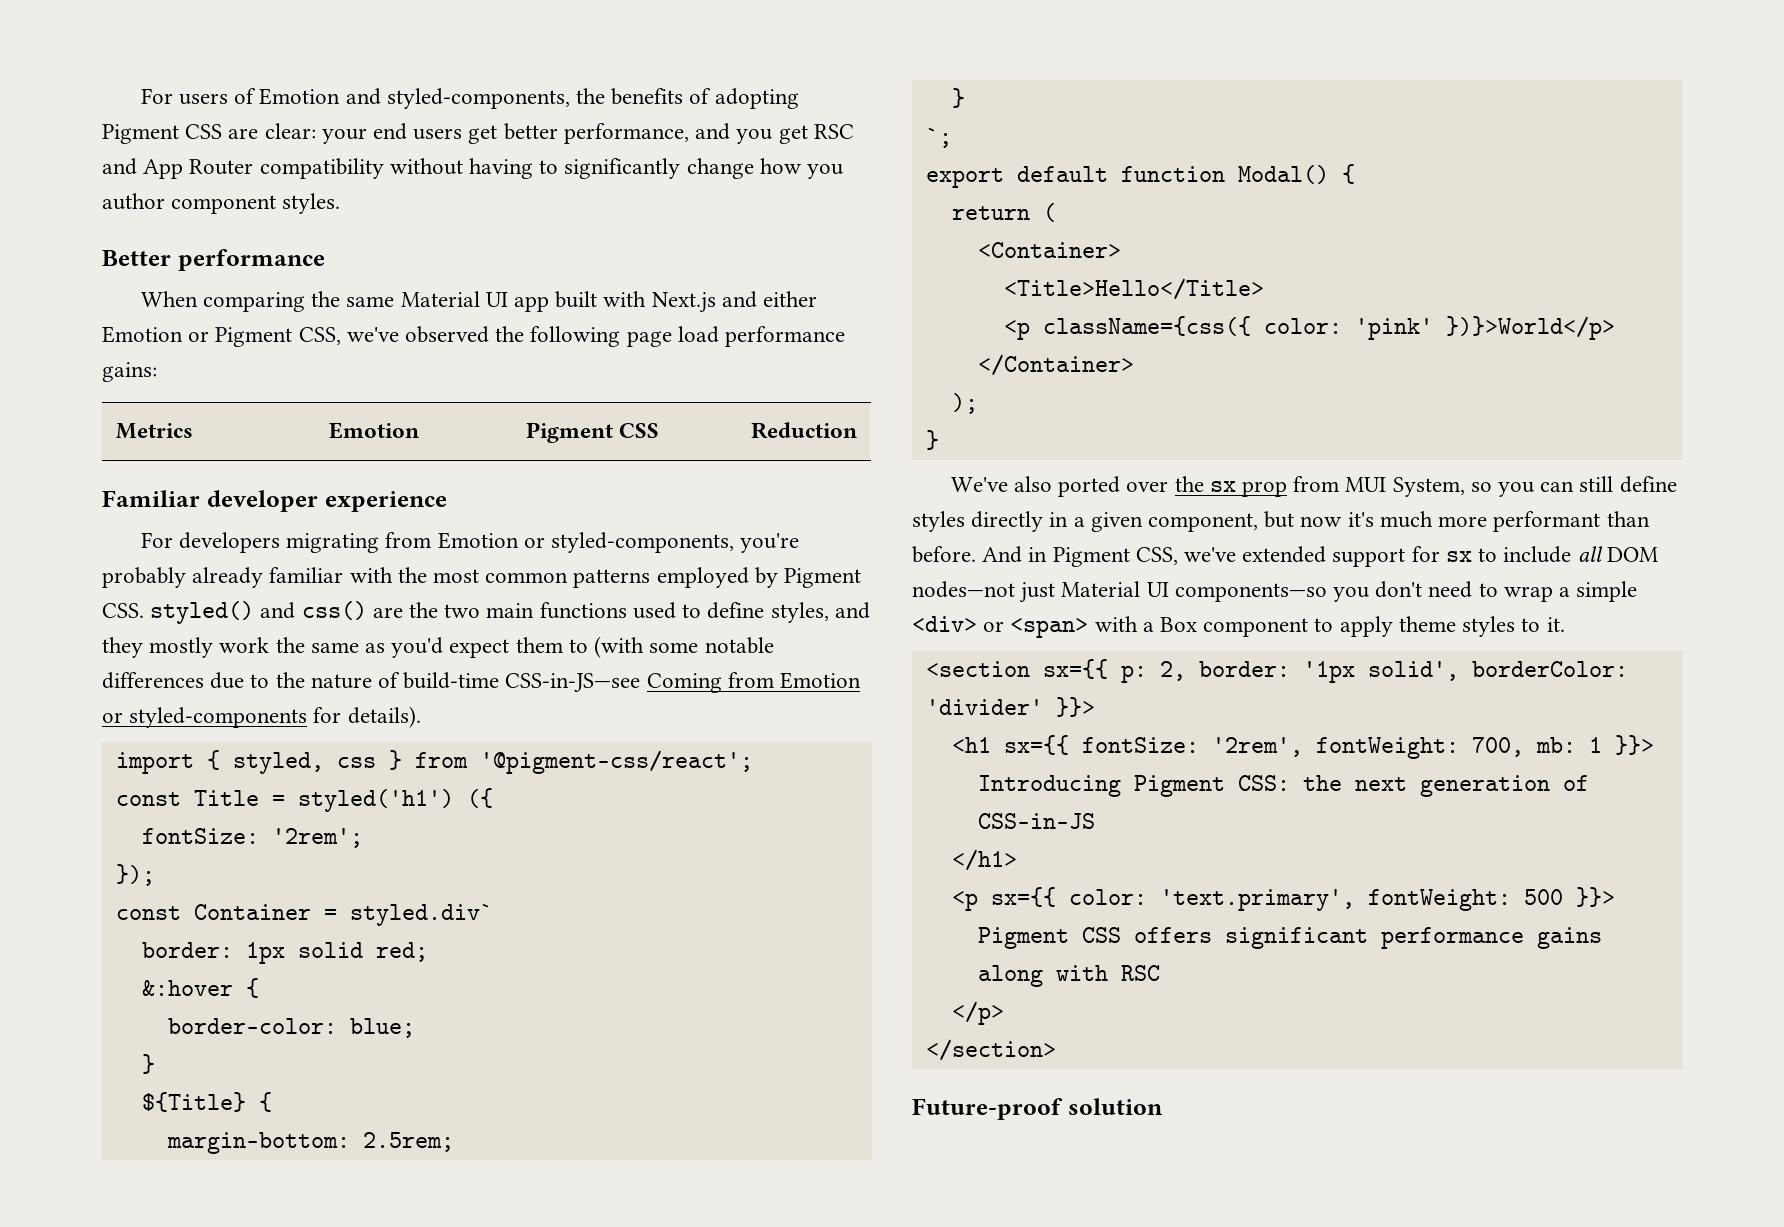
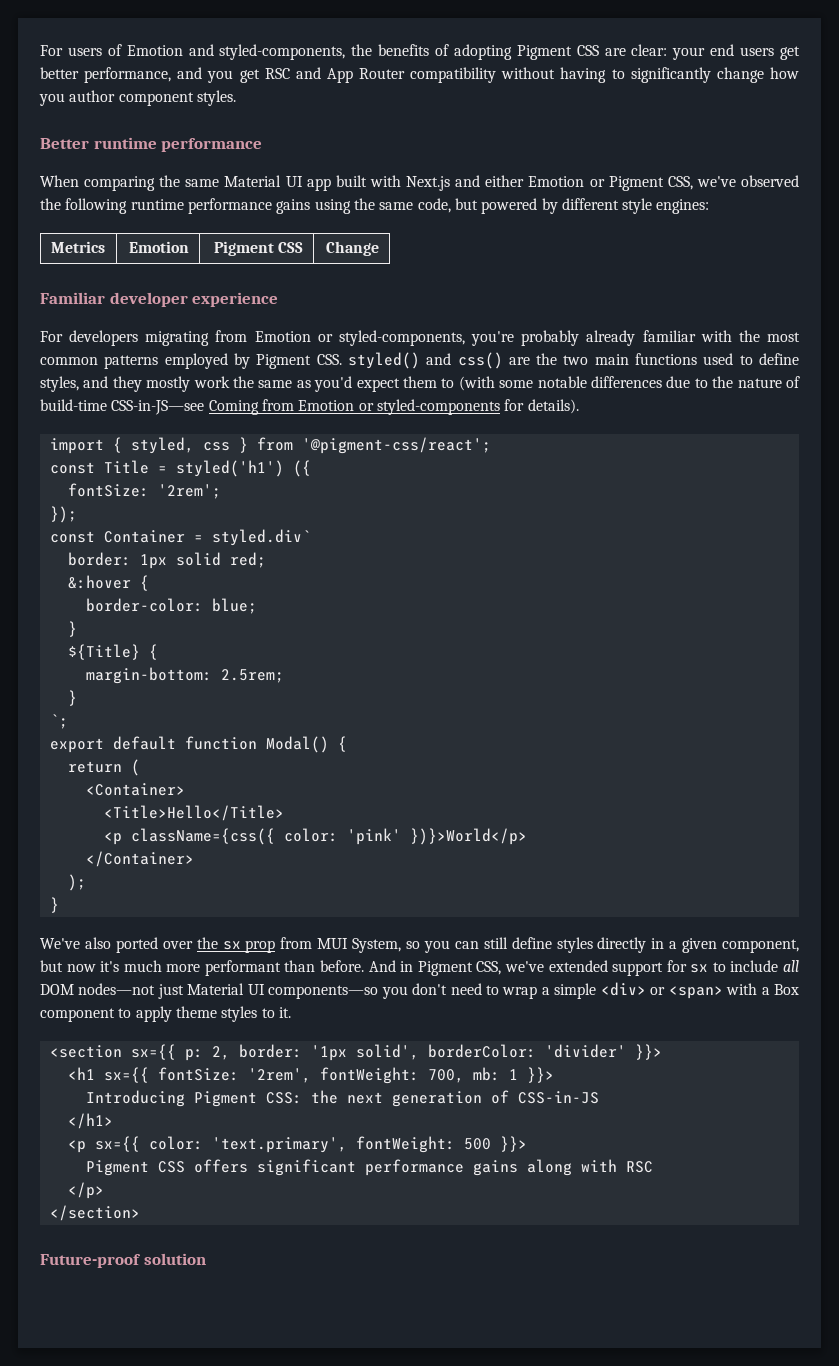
(171, 258) none -> [93,137,157,149] runtime
[626,326,846,347] [102,362,157,382] page load performance gains: -> [130,198,710,214] runtime performance gains using the same code, but powered by different style engines:
[750,422,857,439] Reduction -> [326,241,380,256] Change

